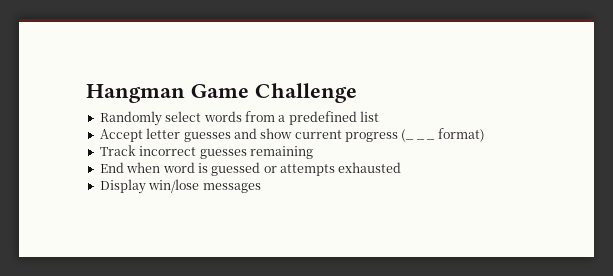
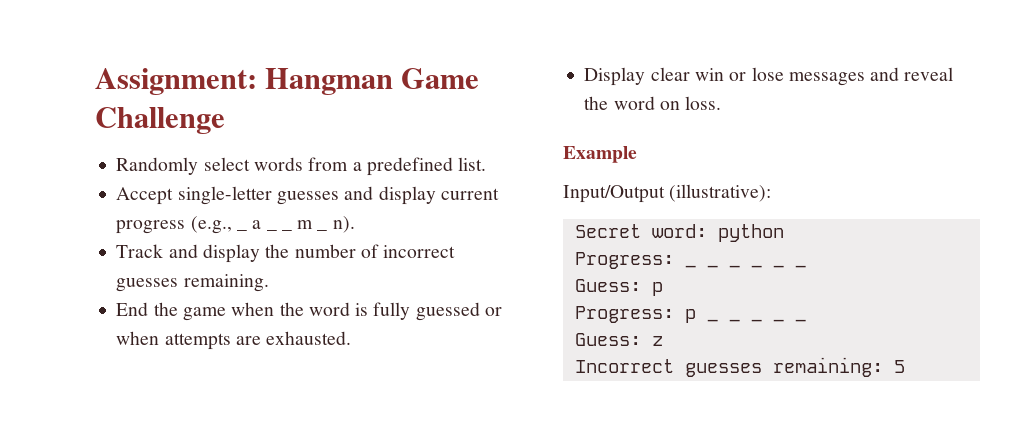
(86, 93) none -> [95,68,257,95] Assignment:
[360,111,379,122] list -> [458,157,487,171] list.
[146,128,181,139] letter -> [177,186,272,205] single-letter
[260,128,293,139] show -> [378,186,436,205] display
[401,128,485,142] [99,145,136,156] (_ _ _ format) // Track -> [190,216,247,234] [252,220,262,229] [266,229,292,231] [297,220,314,229] [317,216,355,233] [116,244,379,263] (e.g., _ a _ _ m _ n). // Track and display the number of
[249,146,313,159] remaining -> [183,274,269,292] remaining.
[126,162,161,173] when -> [153,302,304,321] the game when the
(208, 168) none -> [373,302,411,320] fully
[280,162,402,176] [99,179,261,194] attempts exhausted // Display win/lose messages -> [116,331,352,350] [584,67,954,86] [584,96,722,110] [563,146,637,163] [563,184,772,203] [574,224,784,242] [574,252,806,269] [574,279,663,296] [574,306,806,323] [574,333,663,346] [574,357,905,377] when attempts are exhausted. // Display clear win or lose messages and reveal the word on loss. // Example // Input/Output (illustrative): // Secret word: python // Progress: _ _ _ _ _ _ // Guess: p // Progress: p _ _ _ _ _ // Guess: z // Incorrect guesses remaining: 5

